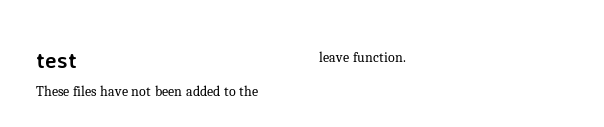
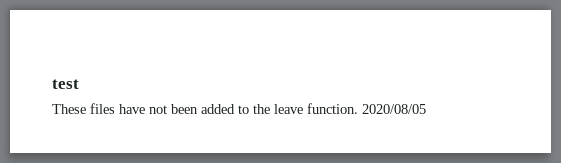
(406, 57) none -> [362,104,426,114] 2020/08/05

